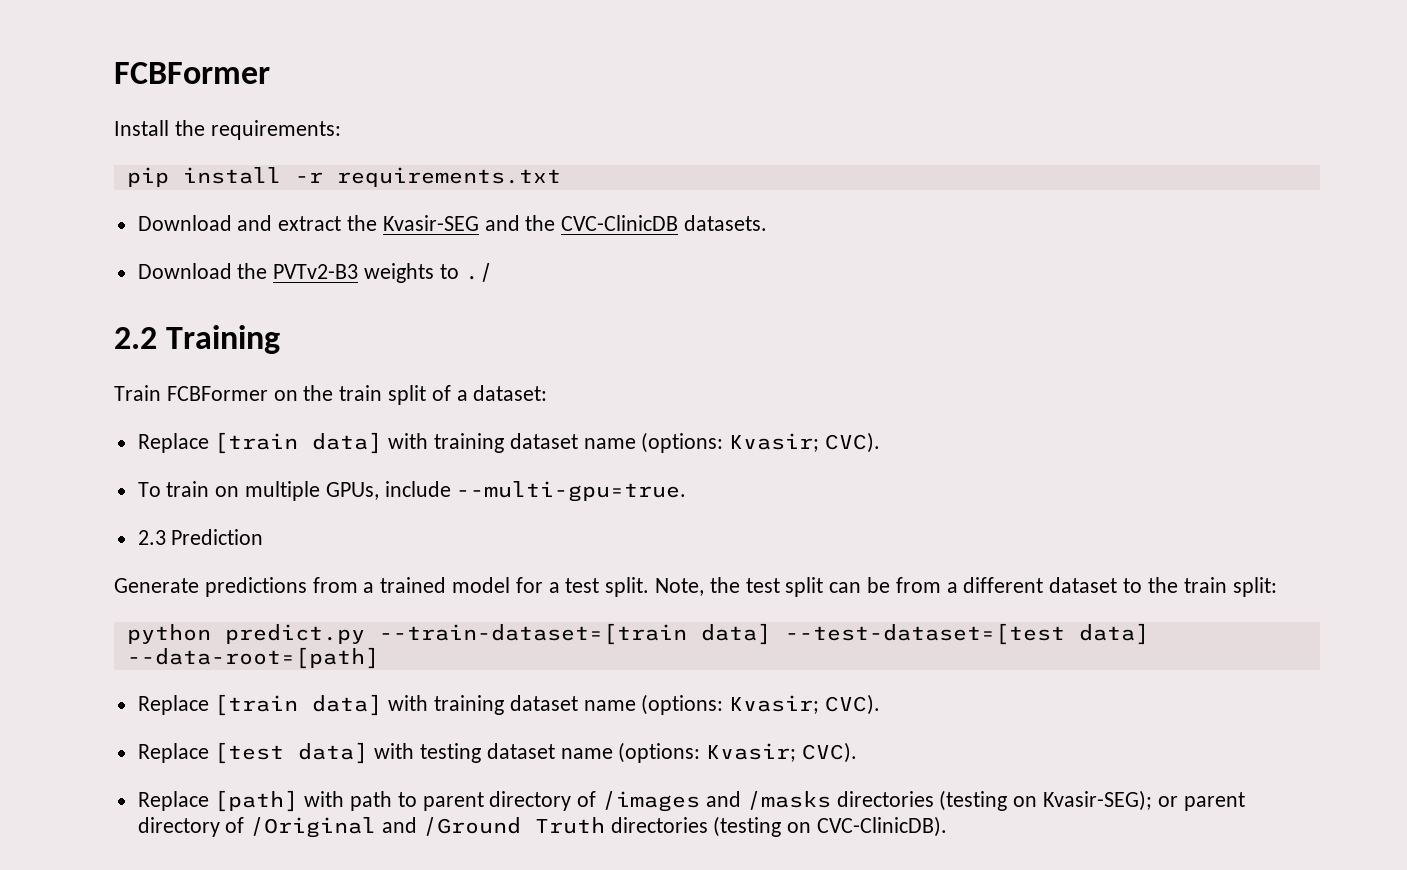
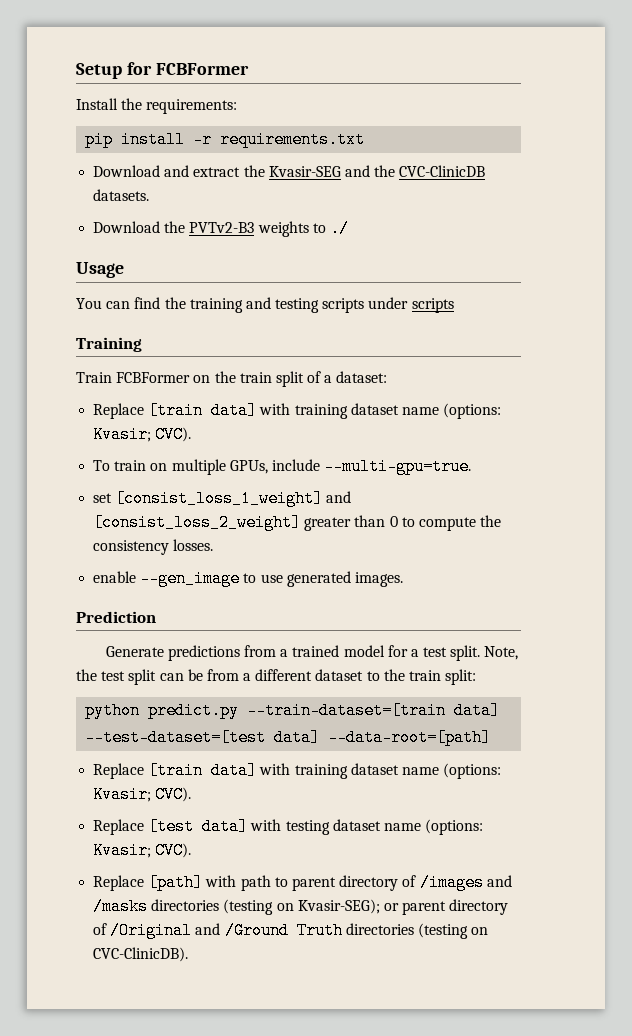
(114, 73) none -> [76,62,152,79] Setup for
[114,327,157,349] 2.2 -> [76,262,124,278] [76,297,454,313] Usage // You can find the training and testing scripts under scripts //
[137,530,166,545] 2.3 -> [93,490,352,507] [93,514,502,531] [93,539,214,555] [93,570,403,587] set [consist_loss_1_weight] and [consist_loss_2_weight] greater than 0 to compute the consistency losses. // enable --gen_image to use generated images. //

